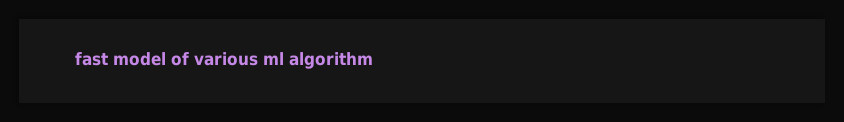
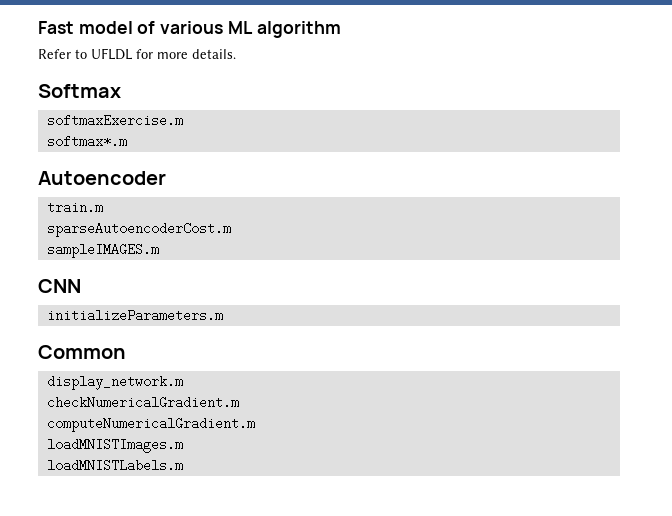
[75,52,108,66] fast -> [38,21,74,34] Fast
[263,52,284,65] ml -> [227,21,253,34] ML
(373, 60) none -> [38,48,236,60] [38,84,121,98] [46,114,183,127] [46,135,127,148] [38,171,166,185] [46,201,103,214] [46,222,231,237] [46,243,159,258] [38,279,81,293] [46,309,223,322] [38,345,126,359] [46,375,183,390] [46,396,239,409] [46,417,255,432] [46,438,183,453] [46,459,183,472] // Refer to UFLDL for more details. // Softmax // softmaxExercise.m // softmax*.m // Autoencoder // train.m // sparseAutoencoderCost.m // sampleIMAGES.m // CNN // initializeParameters.m // Common // display_network.m // checkNumericalGradient.m // computeNumericalGradient.m // loadMNISTImages.m // loadMNISTLabels.m

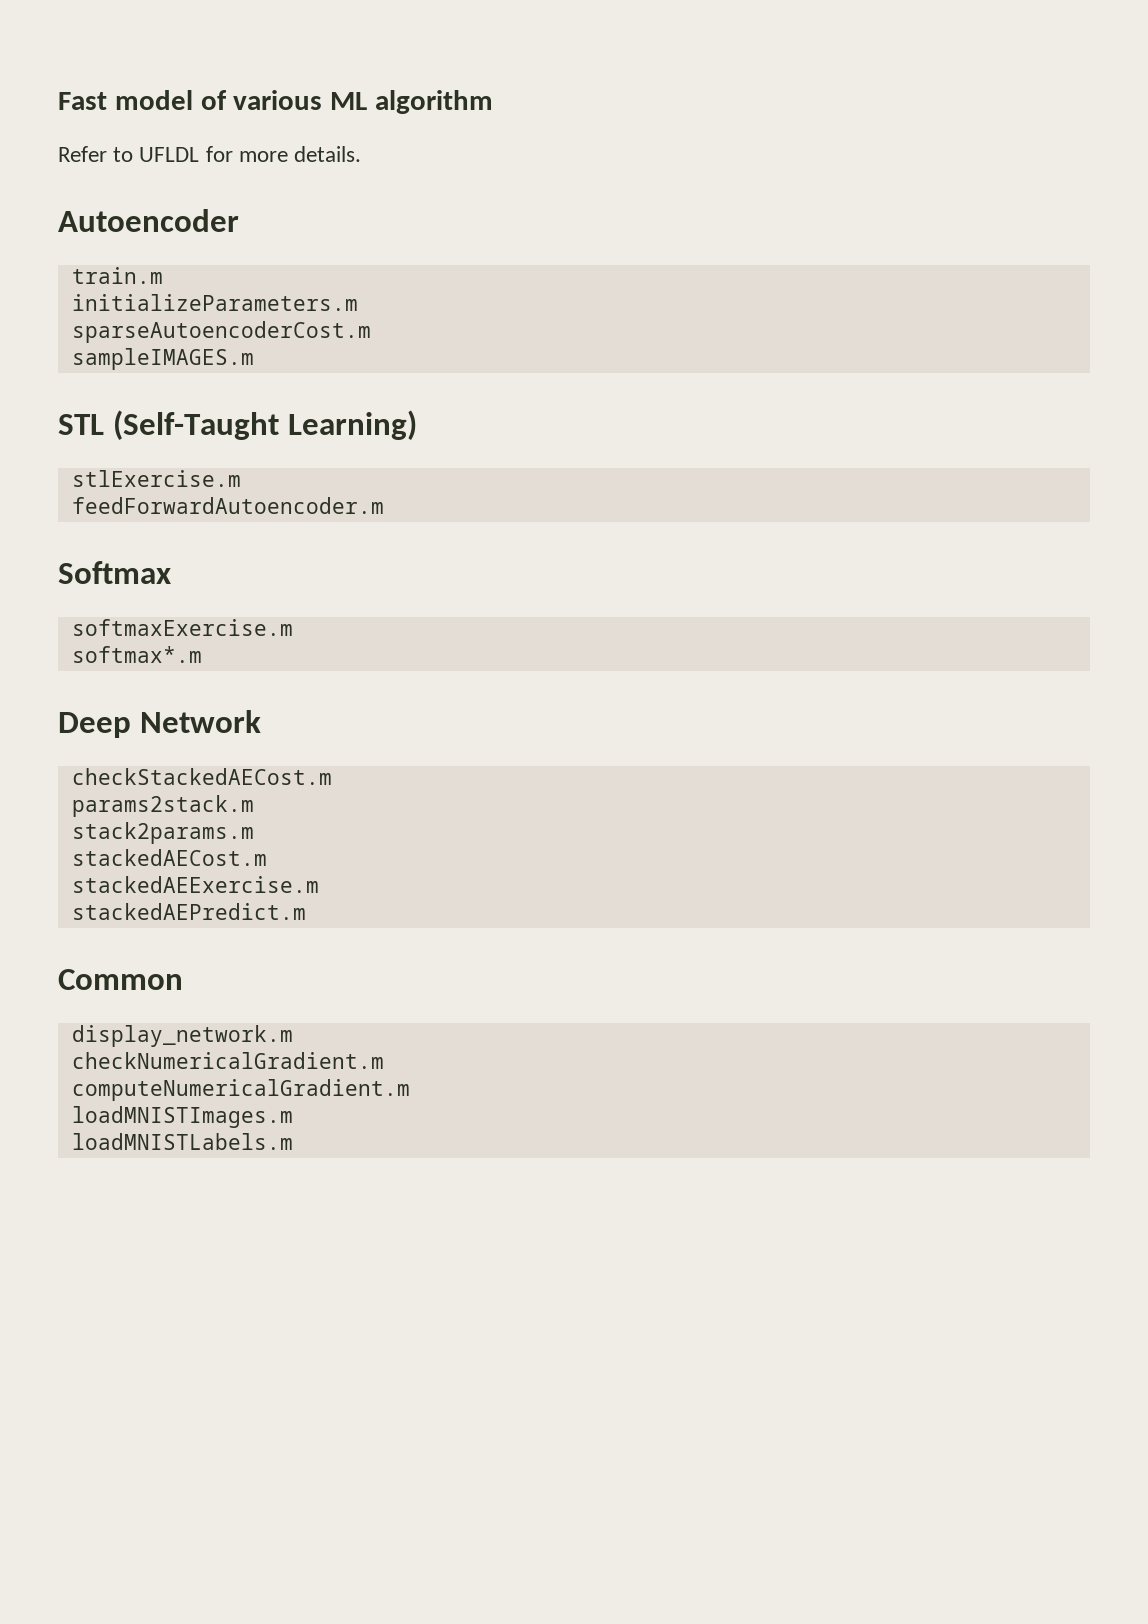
[38,84,121,98] [46,114,183,127] [46,135,127,148] [38,171,166,185] [46,201,103,214] [46,222,231,237] [46,243,159,258] [38,279,81,293] [46,309,223,322] Softmax // softmaxExercise.m // softmax*.m // Autoencoder // train.m // sparseAutoencoderCost.m // sampleIMAGES.m // CNN // initializeParameters.m -> [58,209,239,232] [71,267,163,284] [71,294,358,311] [71,321,371,343] [71,348,254,370] [58,410,417,440] [71,470,241,487] [71,497,384,514] [58,561,171,584] [71,619,293,636] [71,646,202,663] [58,710,261,738] [71,768,332,785] [71,795,254,817] [71,822,254,844] [71,849,267,866] [71,876,319,893] [71,903,306,920] Autoencoder // train.m // initializeParameters.m // sparseAutoencoderCost.m // sampleIMAGES.m // STL (Self-Taught Learning) // stlExercise.m // feedForwardAutoencoder.m // Softmax // softmaxExercise.m // softmax*.m // Deep Network // checkStackedAECost.m // params2stack.m // stack2params.m // stackedAECost.m // stackedAEExercise.m // stackedAEPredict.m

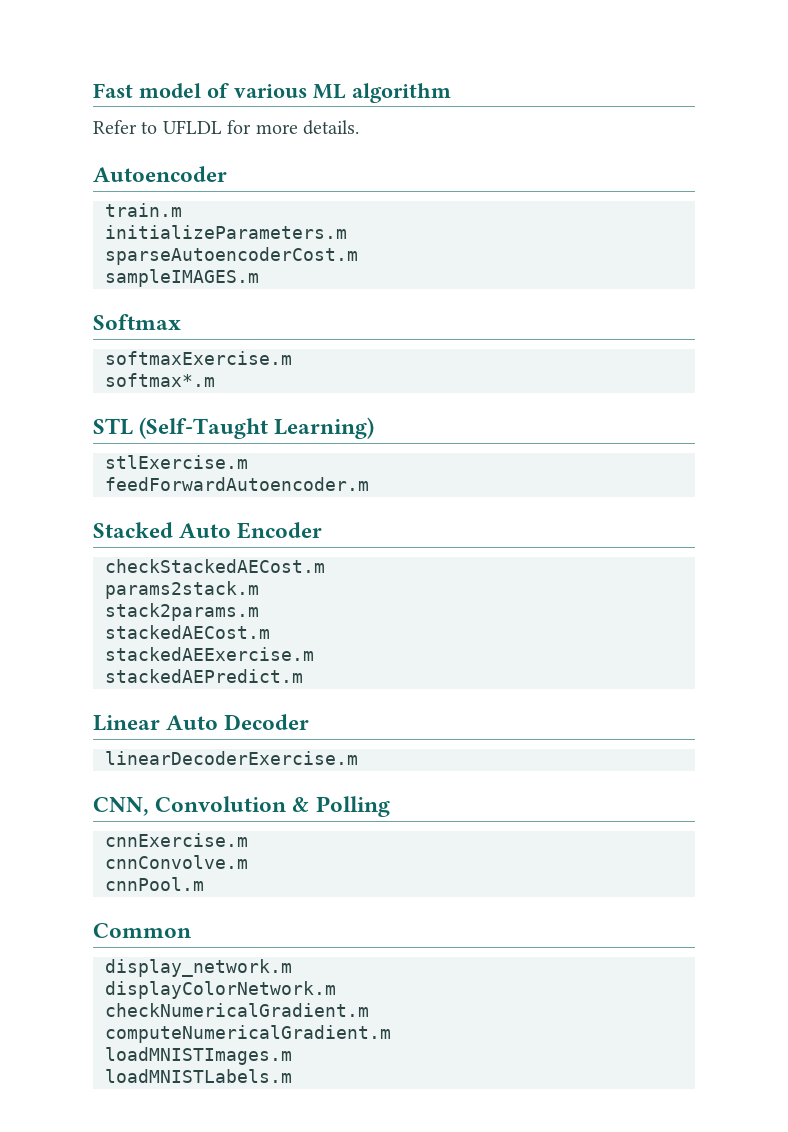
(254, 359) none -> [93,314,181,330] [105,351,292,365] [105,373,215,387] // Softmax // softmaxExercise.m // softmax*.m
[58,561,171,584] [71,619,293,636] [71,646,202,663] [58,710,261,738] Softmax // softmaxExercise.m // softmax*.m // Deep Network -> [93,522,323,539] Stacked Auto Encoder
(306, 911) none -> [93,714,310,731] [105,751,358,765] [93,796,390,817] [105,833,248,847] [105,855,248,869] [105,877,204,891] // Linear Auto Decoder // linearDecoderExercise.m // CNN, Convolution & Polling // cnnExercise.m // cnnConvolve.m // cnnPool.m
(293, 1036) none -> [105,981,336,999] // displayColorNetwork.m

